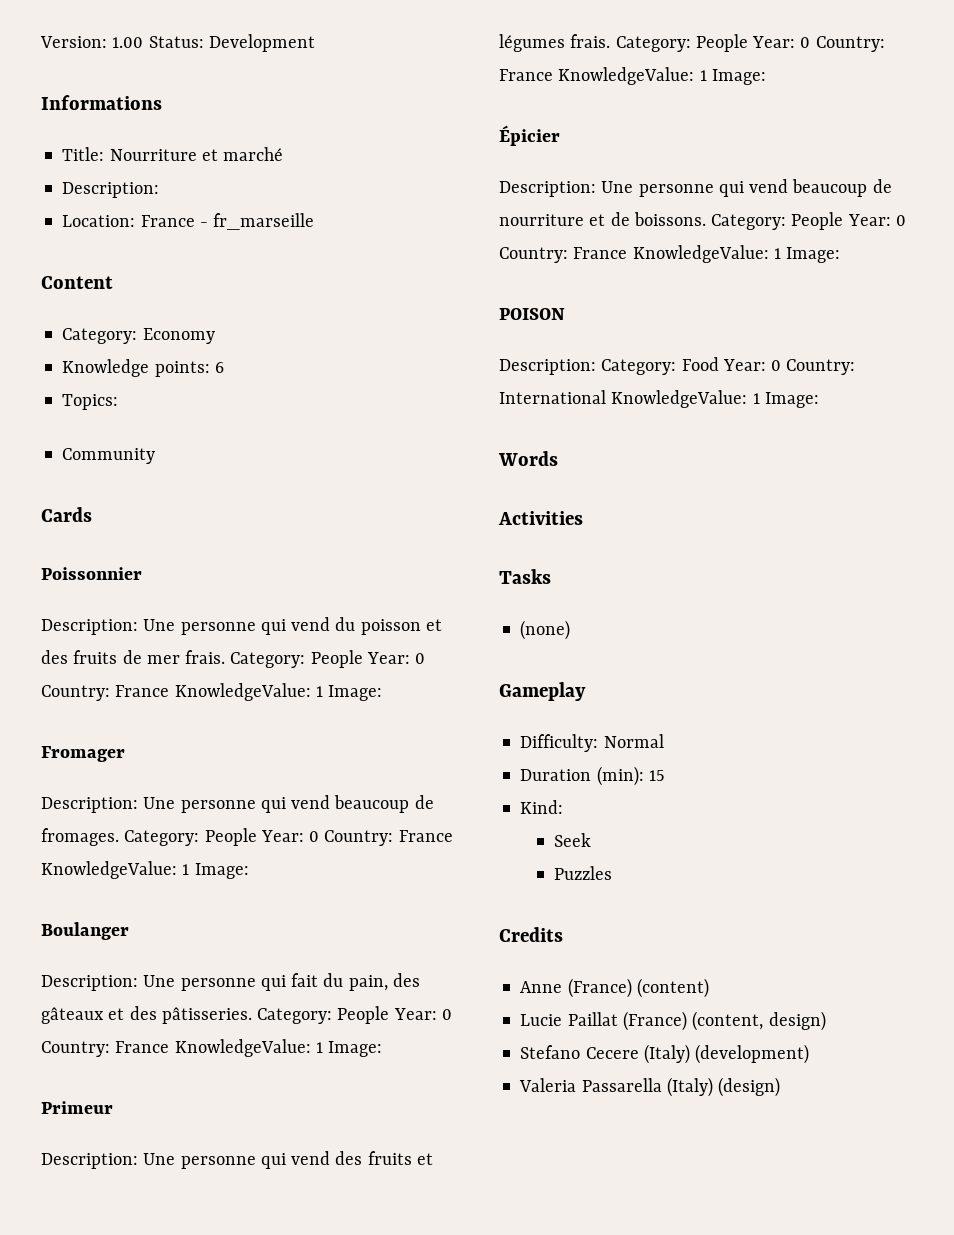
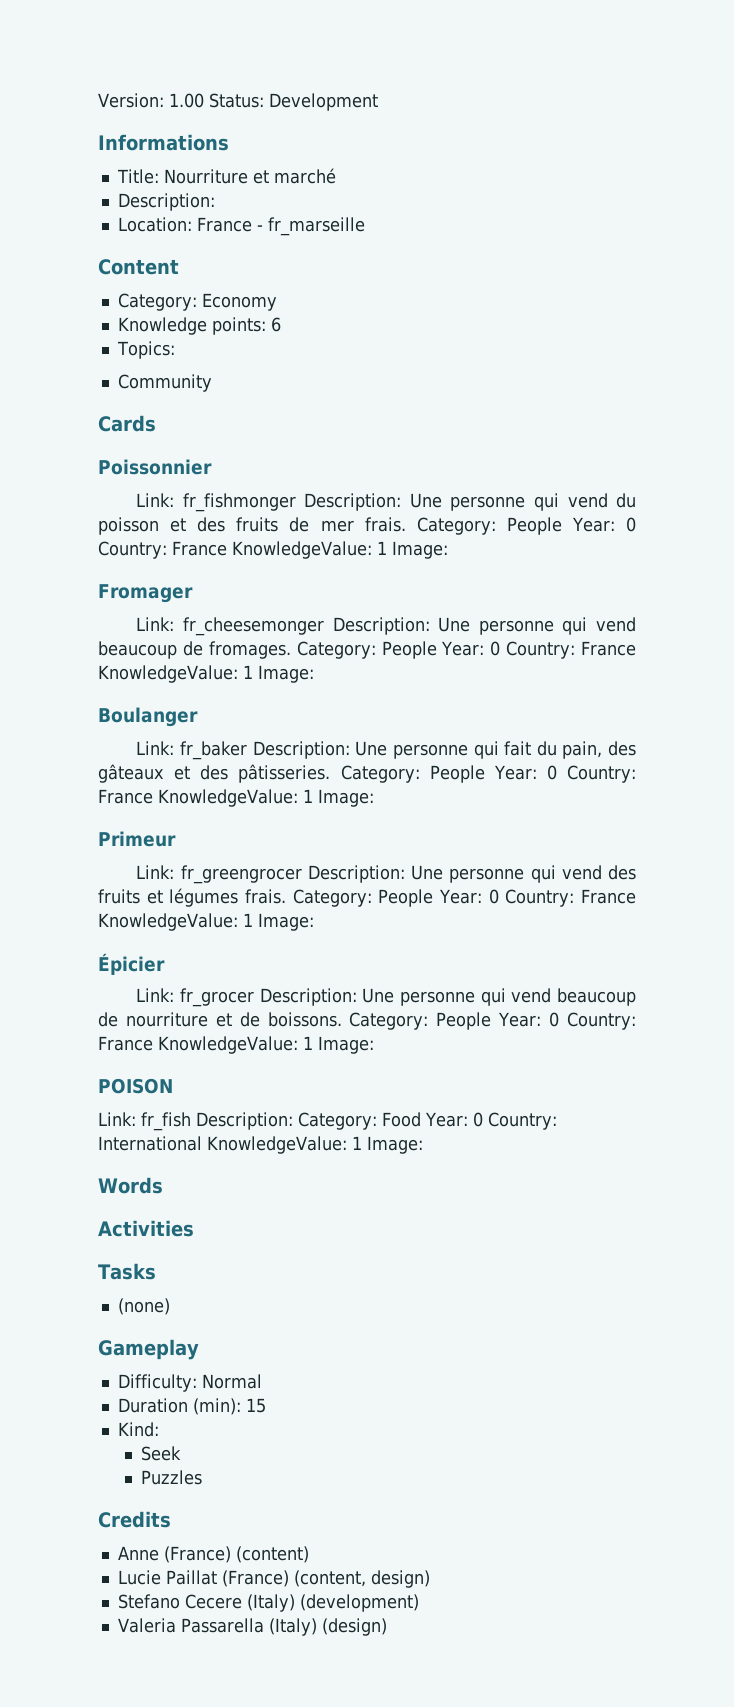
(142, 573) none -> [136,493,296,512] Link: fr_fishmonger
(125, 754) none -> [136,617,325,636] Link: fr_cheesemonger
(129, 931) none -> [136,741,248,760] Link: fr_baker
(113, 1107) none -> [136,865,302,884] Link: fr_greengrocer
(560, 135) none -> [136,988,255,1007] Link: fr_grocer
(565, 314) none -> [98,1112,191,1131] Link: fr_fish

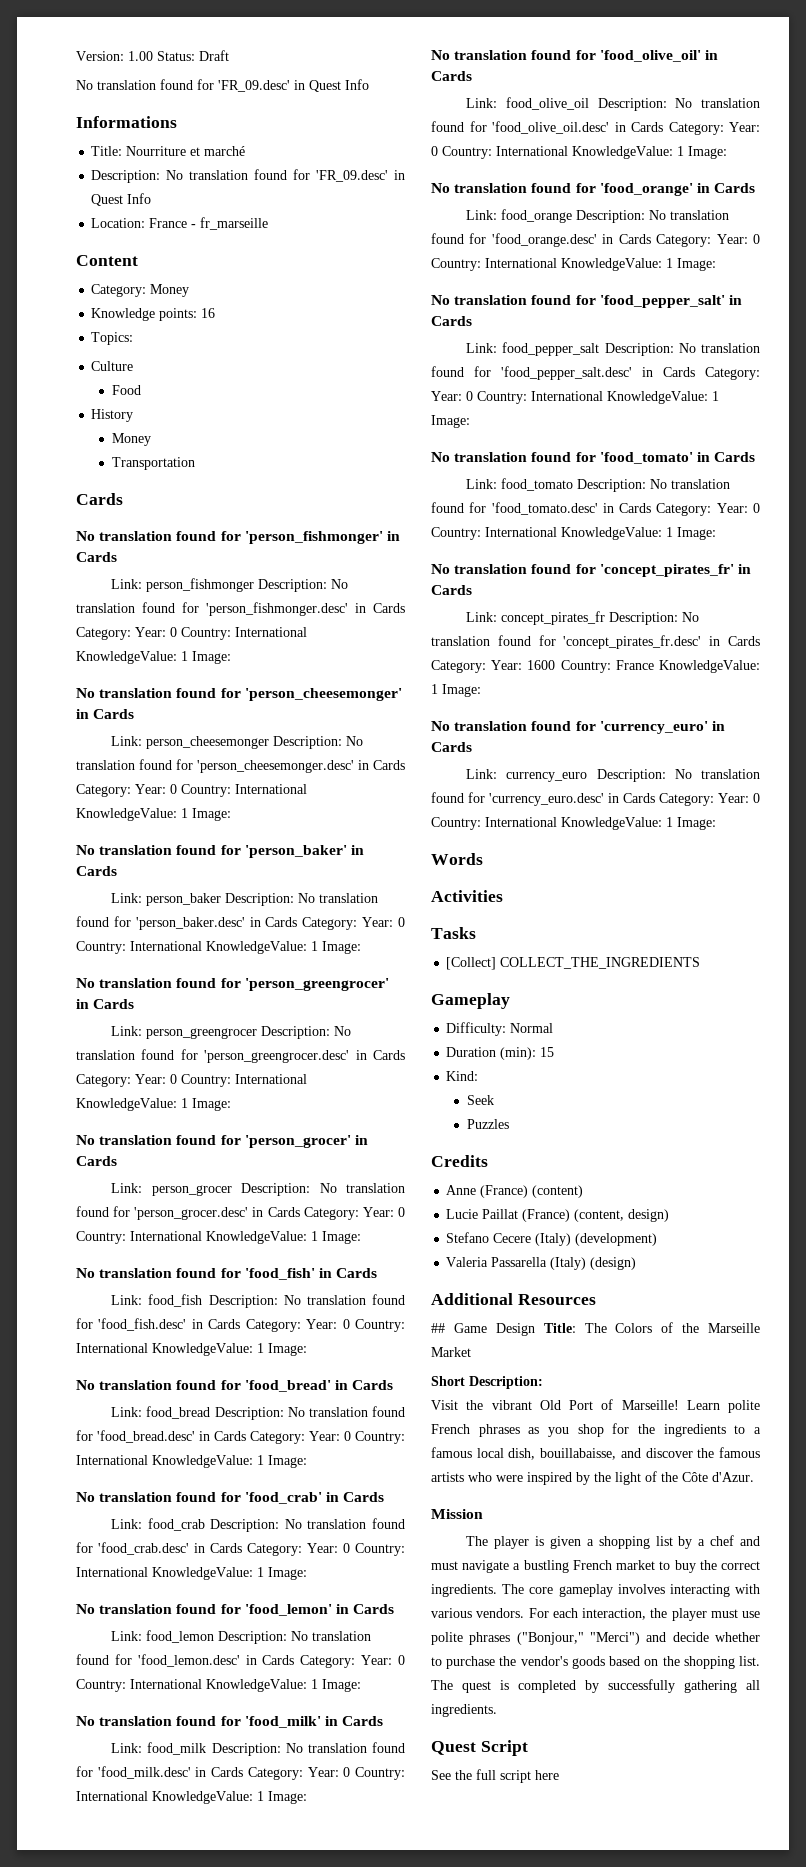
[268,93,378,111] Development -> [199,50,229,61] [76,79,369,92] Draft // No translation found for 'FR_09.desc' in Quest Info
(215, 202) none -> [166,169,406,182] [91,193,152,206] No translation found for 'FR_09.desc' in Quest Info
[201,293,277,311] Economy -> [150,284,190,297] Money
[270,317,281,332] 6 -> [201,308,216,318] 16
[117,374,212,392] [98,415,156,432] [98,459,212,475] [136,493,636,512] [98,517,636,535] [98,541,448,559] [98,584,193,603] [136,617,636,636] [98,641,637,659] [98,665,314,683] [98,707,198,727] [136,741,637,760] [98,764,637,783] [98,789,374,807] [98,831,176,847] [136,865,637,884] [98,888,637,907] [98,913,314,931] [98,953,165,975] [136,988,636,1007] [98,1012,637,1030] [98,1036,374,1054] [98,1078,173,1094] [98,1112,421,1131] Community // Cards // Poissonnier // Link: fr_fishmonger Description: Une personne qui vend du poisson et des fruits de mer frais. Category: People Year: 0 Country: France KnowledgeValue: 1 Image: // Fromager // Link: fr_cheesemonger Description: Une personne qui vend beaucoup de fromages. Category: People Year: 0 Country: France KnowledgeValue: 1 Image: // Boulanger // Link: fr_baker Description: Une personne qui fait du pain, des gâteaux et des pâtisseries. Category: People Year: 0 Country: France KnowledgeValue: 1 Image: // Primeur // Link: fr_greengrocer Description: Une personne qui vend des fruits et légumes frais. Category: People Year: 0 Country: France KnowledgeValue: 1 Image: // Épicier // Link: fr_grocer Description: Une personne qui vend beaucoup de nourriture et de boissons. Category: People Year: 0 Country: France KnowledgeValue: 1 Image: // POISON // Link: fr_fish Description: Category: Food -> [91,361,134,371] [111,385,141,395] [91,409,134,422] [111,433,151,446] [111,457,195,470] [76,493,123,505] [76,531,400,544] [76,552,117,562] [111,578,349,592] [76,602,405,616] [76,627,307,640] [76,651,231,664] [76,688,402,701] [76,709,135,719] [111,736,364,749] [76,759,405,773] [76,784,307,797] [76,808,231,821] [76,845,364,858] [76,866,117,876] [111,893,379,906] [76,916,405,930] [76,941,361,954] [76,978,389,991] [76,999,135,1009] [111,1026,352,1039] [76,1049,405,1063] [76,1074,307,1087] [76,1098,231,1111] [76,1135,368,1148] [76,1156,117,1166] [111,1183,405,1196] [76,1206,405,1220] [76,1231,361,1244] [76,1268,378,1280] [111,1294,405,1308] [76,1318,405,1332] [76,1343,307,1356] [76,1380,394,1392] [111,1406,405,1420] [76,1430,405,1444] [76,1455,307,1468] [76,1492,385,1504] [111,1518,405,1532] [76,1542,405,1556] [76,1567,307,1580] [76,1604,395,1616] [111,1630,372,1644] [76,1654,405,1668] [76,1679,361,1692] [76,1716,384,1728] [111,1742,405,1756] [76,1766,406,1780] [76,1791,307,1804] [431,50,718,62] [431,71,472,81] [466,97,760,111] [431,121,760,135] [431,146,727,159] [431,183,756,196] [466,209,730,223] [431,233,760,247] [431,258,716,271] [431,295,742,308] [431,316,472,326] [466,342,760,356] [431,366,760,380] [431,391,719,404] [431,415,470,428] [431,452,756,464] [466,478,731,492] [431,502,760,516] [431,527,716,540] [431,564,751,577] [431,585,472,595] [466,611,700,625] [431,635,760,649] [431,660,760,673] [431,684,481,697] [431,721,725,734] [431,742,472,752] [466,769,760,782] [431,792,714,806] Culture // Food // History // Money // Transportation // Cards // No translation found for 'person_fishmonger' in Cards // Link: person_fishmonger Description: No translation found for 'person_fishmonger.desc' in Cards Category: Year: 0 Country: International KnowledgeValue: 1 Image: // No translation found for 'person_cheesemonger' in Cards // Link: person_cheesemonger Description: No translation found for 'person_cheesemonger.desc' in Cards Category: Year: 0 Country: International KnowledgeValue: 1 Image: // No translation found for 'person_baker' in Cards // Link: person_baker Description: No translation found for 'person_baker.desc' in Cards Category: Year: 0 Country: International KnowledgeValue: 1 Image: // No translation found for 'person_greengrocer' in Cards // Link: person_greengrocer Description: No translation found for 'person_greengrocer.desc' in Cards Category: Year: 0 Country: International KnowledgeValue: 1 Image: // No translation found for 'person_grocer' in Cards // Link: person_grocer Description: No translation found for 'person_grocer.desc' in Cards Category: Year: 0 Country: International KnowledgeValue: 1 Image: // No translation found for 'food_fish' in Cards // Link: food_fish Description: No translation found for 'food_fish.desc' in Cards Category: Year: 0 Country: International KnowledgeValue: 1 Image: // No translation found for 'food_bread' in Cards // Link: food_bread Description: No translation found for 'food_bread.desc' in Cards Category: Year: 0 Country: International KnowledgeValue: 1 Image: // No translation found for 'food_crab' in Cards // Link: food_crab Description: No translation found for 'food_crab.desc' in Cards Category: Year: 0 Country: International KnowledgeValue: 1 Image: // No translation found for 'food_lemon' in Cards // Link: food_lemon Description: No translation found for 'food_lemon.desc' in Cards Category: Year: 0 Country: International KnowledgeValue: 1 Image: // No translation found for 'food_milk' in Cards // Link: food_milk Description: No translation found for 'food_milk.desc' in Cards Category: Year: 0 Country: International KnowledgeValue: 1 Image: // No translation found for 'food_olive_oil' in Cards // Link: food_olive_oil Description: No translation found for 'food_olive_oil.desc' in Cards Category: Year: 0 Country: International KnowledgeValue: 1 Image: // No translation found for 'food_orange' in Cards // Link: food_orange Description: No translation found for 'food_orange.desc' in Cards Category: Year: 0 Country: International KnowledgeValue: 1 Image: // No translation found for 'food_pepper_salt' in Cards // Link: food_pepper_salt Description: No translation found for 'food_pepper_salt.desc' in Cards Category: Year: 0 Country: International KnowledgeValue: 1 Image: // No translation found for 'food_tomato' in Cards // Link: food_tomato Description: No translation found for 'food_tomato.desc' in Cards Category: Year: 0 Country: International KnowledgeValue: 1 Image: // No translation found for 'concept_pirates_fr' in Cards // Link: concept_pirates_fr Description: No translation found for 'concept_pirates_fr.desc' in Cards Category: Year: 1600 Country: France KnowledgeValue: 1 Image: // No translation found for 'currency_euro' in Cards // Link: currency_euro Description: No translation found for 'currency_euro.desc' in Cards Category:
[117,1298,170,1315] (none) -> [446,957,701,970] [Collect] COLLECT_THE_INGREDIENTS
(387, 1627) none -> [431,1293,596,1305] [431,1322,760,1336] [431,1347,471,1357] [431,1376,543,1389] [431,1399,760,1413] [431,1423,761,1437] [431,1447,760,1460] [431,1471,754,1485] [431,1509,483,1519] [466,1535,760,1549] [431,1560,760,1573] [431,1584,760,1597] [431,1608,760,1621] [431,1632,760,1645] [431,1656,760,1669] [431,1679,760,1693] [431,1704,497,1717] [431,1740,528,1756] [431,1769,559,1783] // Additional Resources // ## Game Design Title: The Colors of the Marseille Market // Short Description: // Visit the vibrant Old Port of Marseille! Learn polite French phrases as you shop for the ingredients to a famous local dish, bouillabaisse, and discover the famous artists who were inspired by the light of the Côte d'Azur. // Mission // The player is given a shopping list by a chef and must navigate a bustling French market to buy the correct ingredients. The core gameplay involves interacting with various vendors. For each interaction, the player must use polite phrases ("Bonjour," "Merci") and decide whether to purchase the vendor's goods based on the shopping list. The quest is completed by successfully gathering all ingredients. // Quest Script // See the full script here

